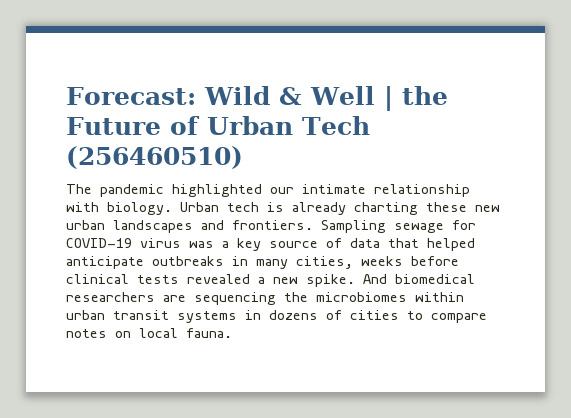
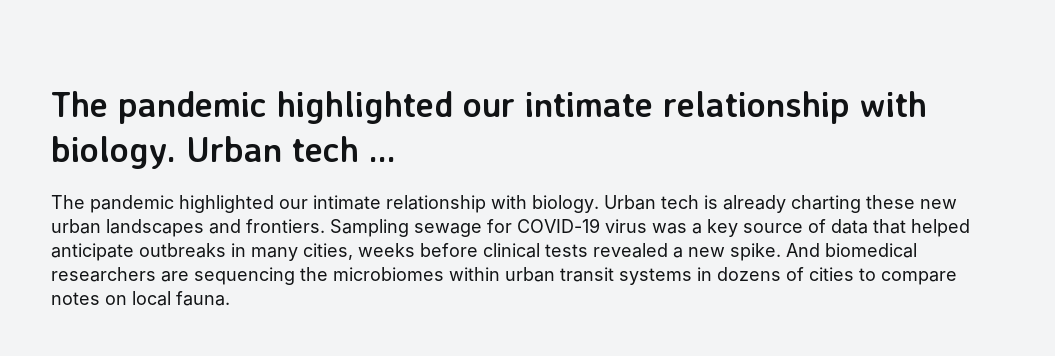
[66,86,448,111] [66,116,370,135] [66,146,243,169] Forecast: Wild & Well | the Future of Urban Tech (256460510) -> [51,91,927,124] [51,136,396,169] The pandemic highlighted our intimate relationship with biology. Urban tech ...

